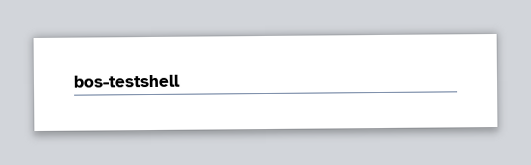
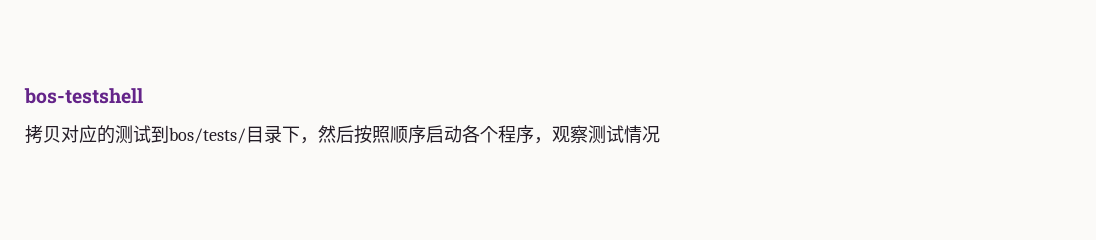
(181, 81) none -> [25,125,660,144] // 拷贝对应的测试到bos/tests/目录下，然后按照顺序启动各个程序，观察测试情况

